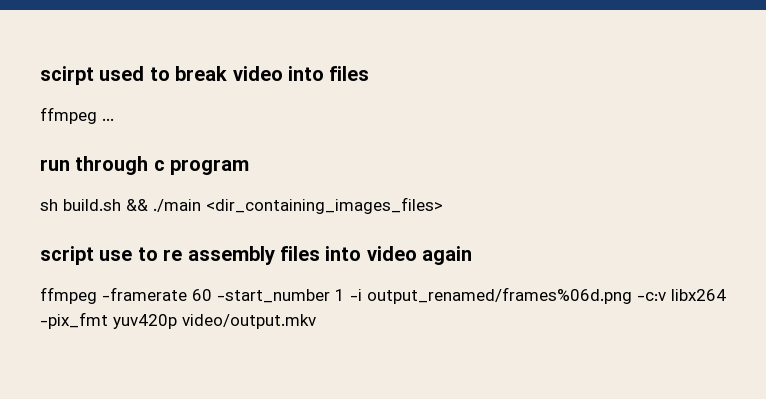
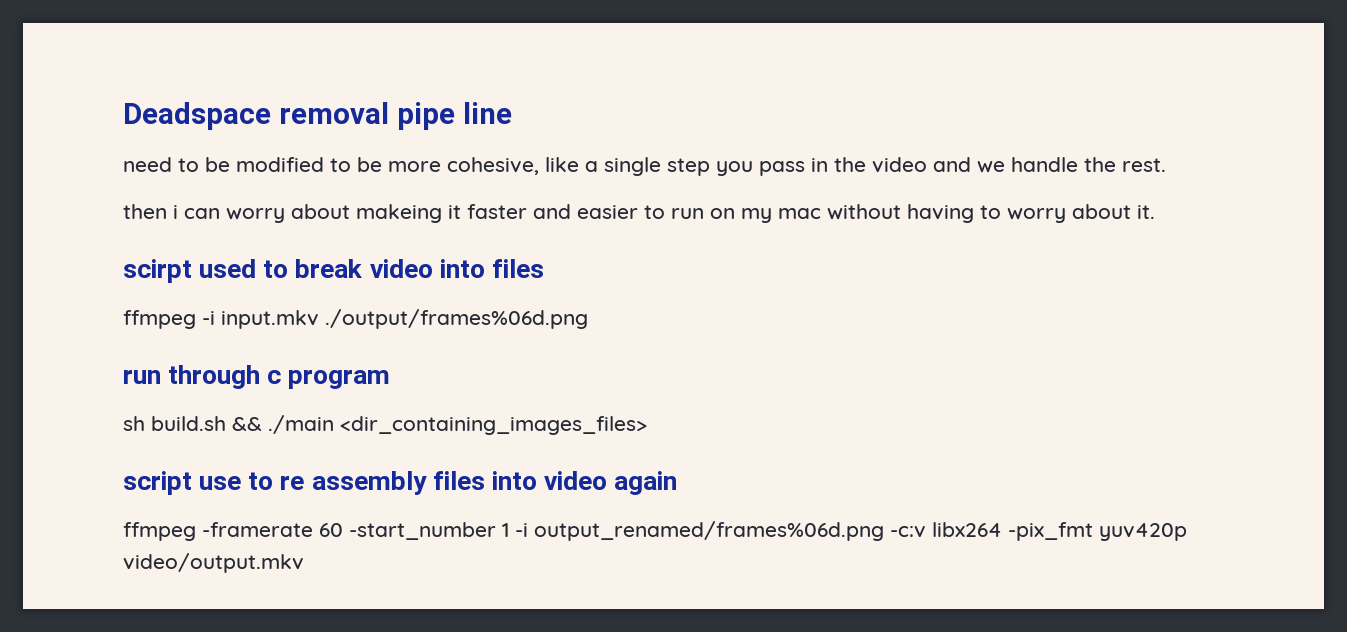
(40, 75) none -> [123,102,512,130] [123,157,1166,176] [123,204,1155,223] Deadspace removal pipe line // need to be modified to be more cohesive, like a single step you pass in the video and we handle the rest. // then i can worry about makeing it faster and easier to run on my mac without having to worry about it. //
[102,118,114,121] ... -> [202,309,588,329] -i input.mkv ./output/frames%06d.png

